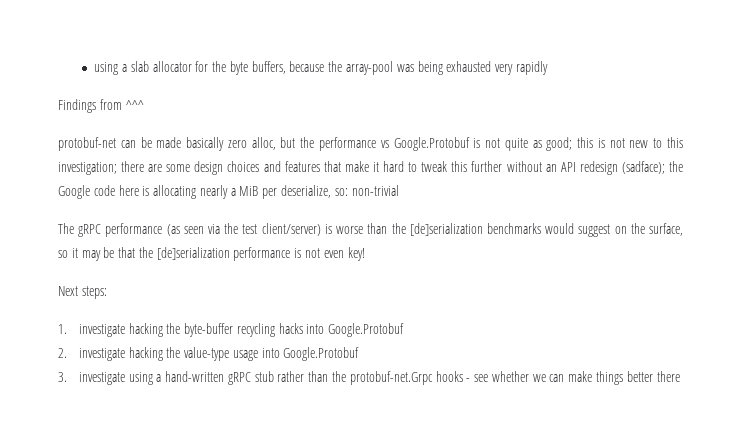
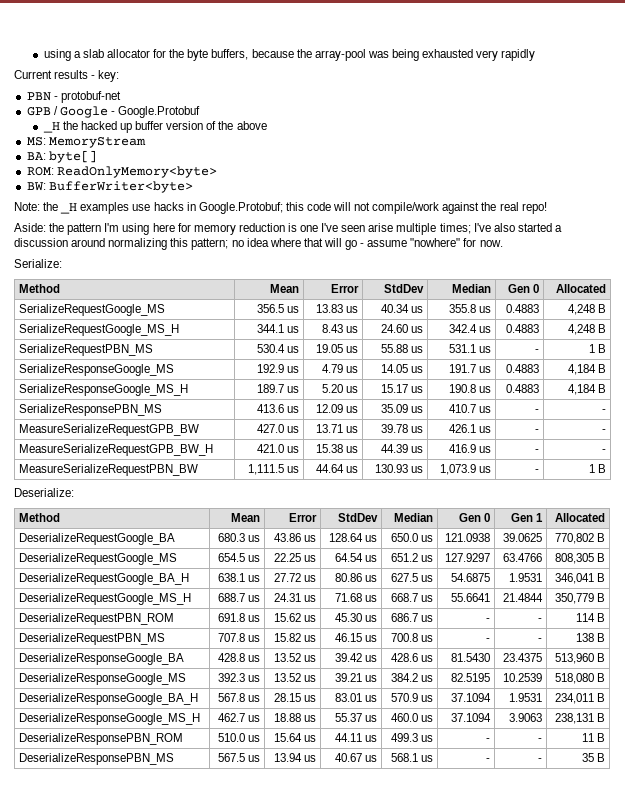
[58,99,144,113] [58,137,683,151] [58,161,683,175] [58,185,399,199] [58,223,683,237] [58,247,365,261] [58,286,107,299] [58,323,405,337] [58,347,360,361] [58,371,680,385] Findings from ^^^ // protobuf-net can be made basically zero alloc, but the performance vs Google.Protobuf is not quite as good; this is not new to this investigation; there are some design choices and features that make it hard to tweak this further without an API redesign (sadface); the Google code here is allocating nearly a MiB per deserialize, so: non-trivial // The gRPC performance (as seen via the test client/server) is worse than the [de]serialization benchmarks would suggest on the surface, so it may be that the [de]serialization performance is not even key! // Next steps: // 1. investigate hacking the byte-buffer recycling hacks into Google.Protobuf // 2. investigate hacking the value-type usage into Google.Protobuf // 3. investigate using a hand-written gRPC stub rather than the protobuf-net.Grpc hooks - see whether we can make things better there -> [14,70,120,82] [26,91,121,103] [26,106,201,118] [42,121,267,133] [26,137,146,148] [26,150,97,163] [26,166,217,178] [26,181,193,193] [14,202,547,214] [14,223,562,235] [14,238,503,250] [14,259,62,268] [19,284,61,293] [269,284,299,293] [330,284,359,293] [383,284,424,293] [451,284,491,293] [507,284,539,293] [555,284,606,293] [19,304,166,316] [256,304,299,313] [315,304,358,313] [380,304,423,313] [448,304,491,313] [505,304,539,313] [567,304,606,315] [19,324,180,336] [256,324,299,333] [321,324,358,333] [380,324,423,333] [448,324,491,333] [505,324,539,333] [567,324,606,335] [19,344,154,356] [256,344,299,353] [315,344,358,353] [380,344,423,353] [448,344,491,353] [534,349,539,353] [588,344,606,353] [19,364,175,376] [256,364,299,373] [321,364,358,373] [380,364,423,373] [448,364,491,373] [505,364,539,373] [567,364,606,375] [19,384,189,396] [256,384,299,393] [321,384,358,393] [380,384,423,393] [448,384,491,393] [505,384,539,393] [567,384,606,395] [19,404,163,416] [256,404,299,413] [315,404,358,413] [380,404,423,413] [448,404,491,413] [534,409,539,413] [601,409,606,413] [19,424,200,436] [256,424,299,433] [315,424,358,433] [380,424,423,433] [448,424,491,433] [534,429,539,433] [601,429,606,433] [19,444,214,456] [256,444,299,453] [315,444,358,453] [380,444,423,453] [448,444,491,453] [534,449,539,453] [601,449,606,453] [19,464,199,476] [247,464,299,475] [315,464,358,473] [374,464,423,473] [439,464,491,475] [534,469,539,473] [588,464,606,473] [14,488,74,497] [19,513,61,522] [230,513,260,522] [288,513,317,522] [337,513,378,522] [393,513,433,522] [458,513,490,522] [510,513,543,522] [554,513,605,522] [19,533,176,545] [217,533,260,542] [273,533,316,542] [328,533,377,542] [390,533,433,542] [444,533,490,542] [502,533,542,542] [554,533,605,544] [19,553,178,565] [217,553,260,562] [273,553,316,562] [334,553,377,562] [390,553,433,562] [444,553,490,562] [502,553,542,562] [554,553,605,564] [19,573,190,585] [217,573,260,582] [273,573,316,582] [334,573,377,582] [390,573,433,582] [450,573,490,582] [508,573,542,582] [554,573,605,584] [19,593,192,605] [217,593,260,602] [273,593,316,602] [334,593,377,602] [390,593,433,602] [450,593,490,602] [502,593,543,602] [554,593,605,604] [19,613,175,625] [217,613,260,622] [273,613,316,622] [334,613,377,622] [390,613,433,622] [485,618,490,622] [537,618,542,622] [575,613,605,622] [19,633,166,645] [217,633,260,642] [273,633,316,642] [334,633,377,642] [390,633,433,642] [485,638,490,642] [537,638,542,642] [575,633,605,642] [19,653,185,665] [217,653,260,662] [273,653,316,662] [334,653,377,662] [390,653,433,662] [450,653,490,662] [502,653,542,662] [554,653,605,664] [19,673,187,685] [217,673,260,682] [273,673,316,682] [334,673,377,682] [390,673,433,682] [450,673,490,682] [502,673,542,682] [554,673,605,684] [19,693,199,705] [217,693,260,702] [273,693,316,702] [334,693,377,702] [390,693,433,702] [450,693,491,702] [508,693,542,702] [554,693,605,704] [19,713,201,725] [217,713,260,722] [273,713,316,722] [334,713,377,722] [390,713,433,722] [450,713,491,722] [508,713,542,722] [554,713,605,724] [19,733,184,745] [217,733,260,742] [273,733,316,742] [334,733,377,742] [390,733,433,742] [485,738,490,742] [537,738,542,742] [581,733,605,742] [19,753,175,765] [217,753,260,762] [273,753,316,762] [334,753,377,762] [390,753,433,762] [485,758,490,762] [537,758,542,762] [581,753,605,762] Current results - key: // PBN - protobuf-net // GPB / Google - Google.Protobuf // _H the hacked up buffer version of the above // MS: MemoryStream // BA: byte[] // ROM: ReadOnlyMemory<byte> // BW: BufferWriter<byte> // Note: the _H examples use hacks in Google.Protobuf; this code will not compile/work against the real repo! // Aside: the pattern I'm using here for memory reduction is one I've seen arise multiple times; I've also started a discussion around normalizing this pattern; no idea where that will go - assume "nowhere" for now. // Serialize: // Method | Mean | Error | StdDev | Median | Gen 0 | Allocated // SerializeRequestGoogle_MS | 356.5 us | 13.83 us | 40.34 us | 355.8 us | 0.4883 | 4,248 B // SerializeRequestGoogle_MS_H | 344.1 us | 8.43 us | 24.60 us | 342.4 us | 0.4883 | 4,248 B // SerializeRequestPBN_MS | 530.4 us | 19.05 us | 55.88 us | 531.1 us | - | 1 B // SerializeResponseGoogle_MS | 192.9 us | 4.79 us | 14.05 us | 191.7 us | 0.4883 | 4,184 B // SerializeResponseGoogle_MS_H | 189.7 us | 5.20 us | 15.17 us | 190.8 us | 0.4883 | 4,184 B // SerializeResponsePBN_MS | 413.6 us | 12.09 us | 35.09 us | 410.7 us | - | - // MeasureSerializeRequestGPB_BW | 427.0 us | 13.71 us | 39.78 us | 426.1 us | - | - // MeasureSerializeRequestGPB_BW_H | 421.0 us | 15.38 us | 44.39 us | 416.9 us | - | - // MeasureSerializeRequestPBN_BW | 1,111.5 us | 44.64 us | 130.93 us | 1,073.9 us | - | 1 B // Deserialize: // Method | Mean | Error | StdDev | Median | Gen 0 | Gen 1 | Allocated // DeserializeRequestGoogle_BA | 680.3 us | 43.86 us | 128.64 us | 650.0 us | 121.0938 | 39.0625 | 770,802 B // DeserializeRequestGoogle_MS | 654.5 us | 22.25 us | 64.54 us | 651.2 us | 127.9297 | 63.4766 | 808,305 B // DeserializeRequestGoogle_BA_H | 638.1 us | 27.72 us | 80.86 us | 627.5 us | 54.6875 | 1.9531 | 346,041 B // DeserializeRequestGoogle_MS_H | 688.7 us | 24.31 us | 71.68 us | 668.7 us | 55.6641 | 21.4844 | 350,779 B // DeserializeRequestPBN_ROM | 691.8 us | 15.62 us | 45.30 us | 686.7 us | - | - | 114 B // DeserializeRequestPBN_MS | 707.8 us | 15.82 us | 46.15 us | 700.8 us | - | - | 138 B // DeserializeResponseGoogle_BA | 428.8 us | 13.52 us | 39.42 us | 428.6 us | 81.5430 | 23.4375 | 513,960 B // DeserializeResponseGoogle_MS | 392.3 us | 13.52 us | 39.21 us | 384.2 us | 82.5195 | 10.2539 | 518,080 B // DeserializeResponseGoogle_BA_H | 567.8 us | 28.15 us | 83.01 us | 570.9 us | 37.1094 | 1.9531 | 234,011 B // DeserializeResponseGoogle_MS_H | 462.7 us | 18.88 us | 55.37 us | 460.0 us | 37.1094 | 3.9063 | 238,131 B // DeserializeResponsePBN_ROM | 510.0 us | 15.64 us | 44.11 us | 499.3 us | - | - | 11 B // DeserializeResponsePBN_MS | 567.5 us | 13.94 us | 40.67 us | 568.1 us | - | - | 35 B

